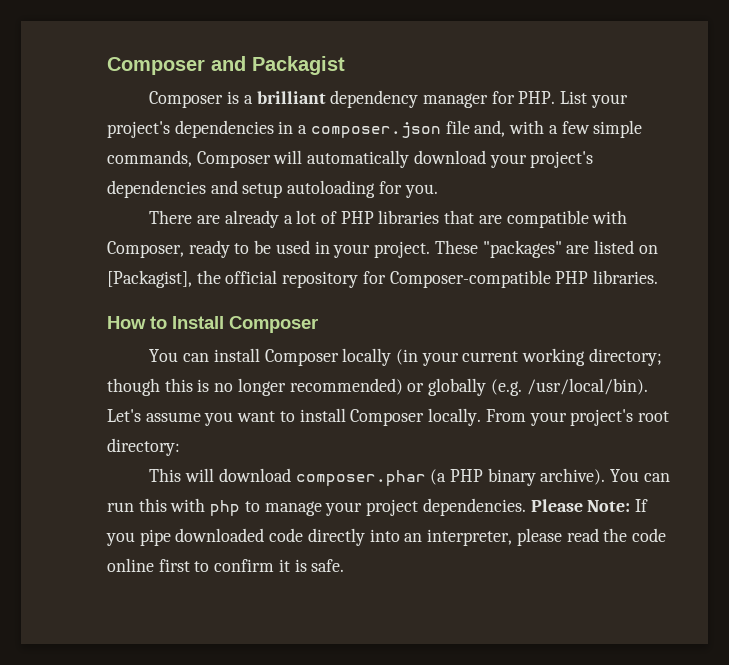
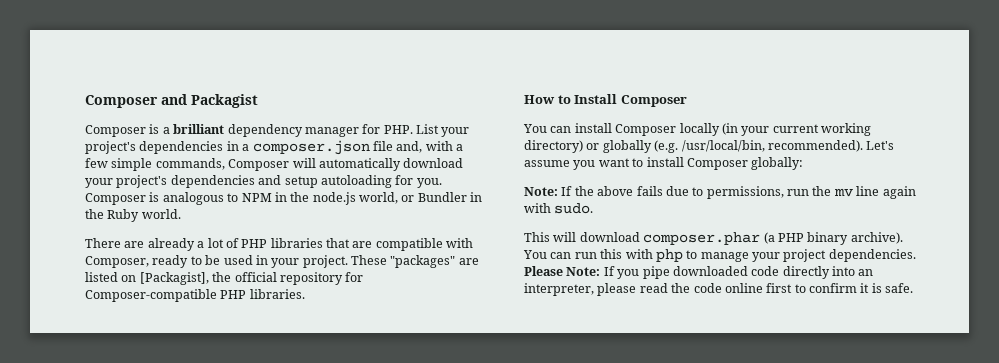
(438, 191) none -> [85,192,483,205] [85,209,181,222] Composer is analogous to NPM in the node.js world, or Bundler in the Ruby world.
[588,348,662,366] [107,378,403,396] directory; though this is no longer recommended) -> [524,140,583,153] directory)
[526,378,648,395] /usr/local/bin). -> [681,140,863,152] /usr/local/bin, recommended).
[428,408,669,426] [107,438,180,456] locally. From your project's root directory: -> [751,157,804,170] [524,186,916,199] [524,203,594,214] globally: // Note: If the above fails due to permissions, run the mv line again with sudo.

